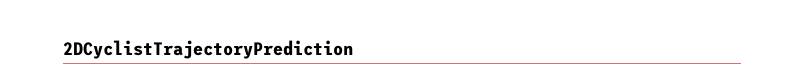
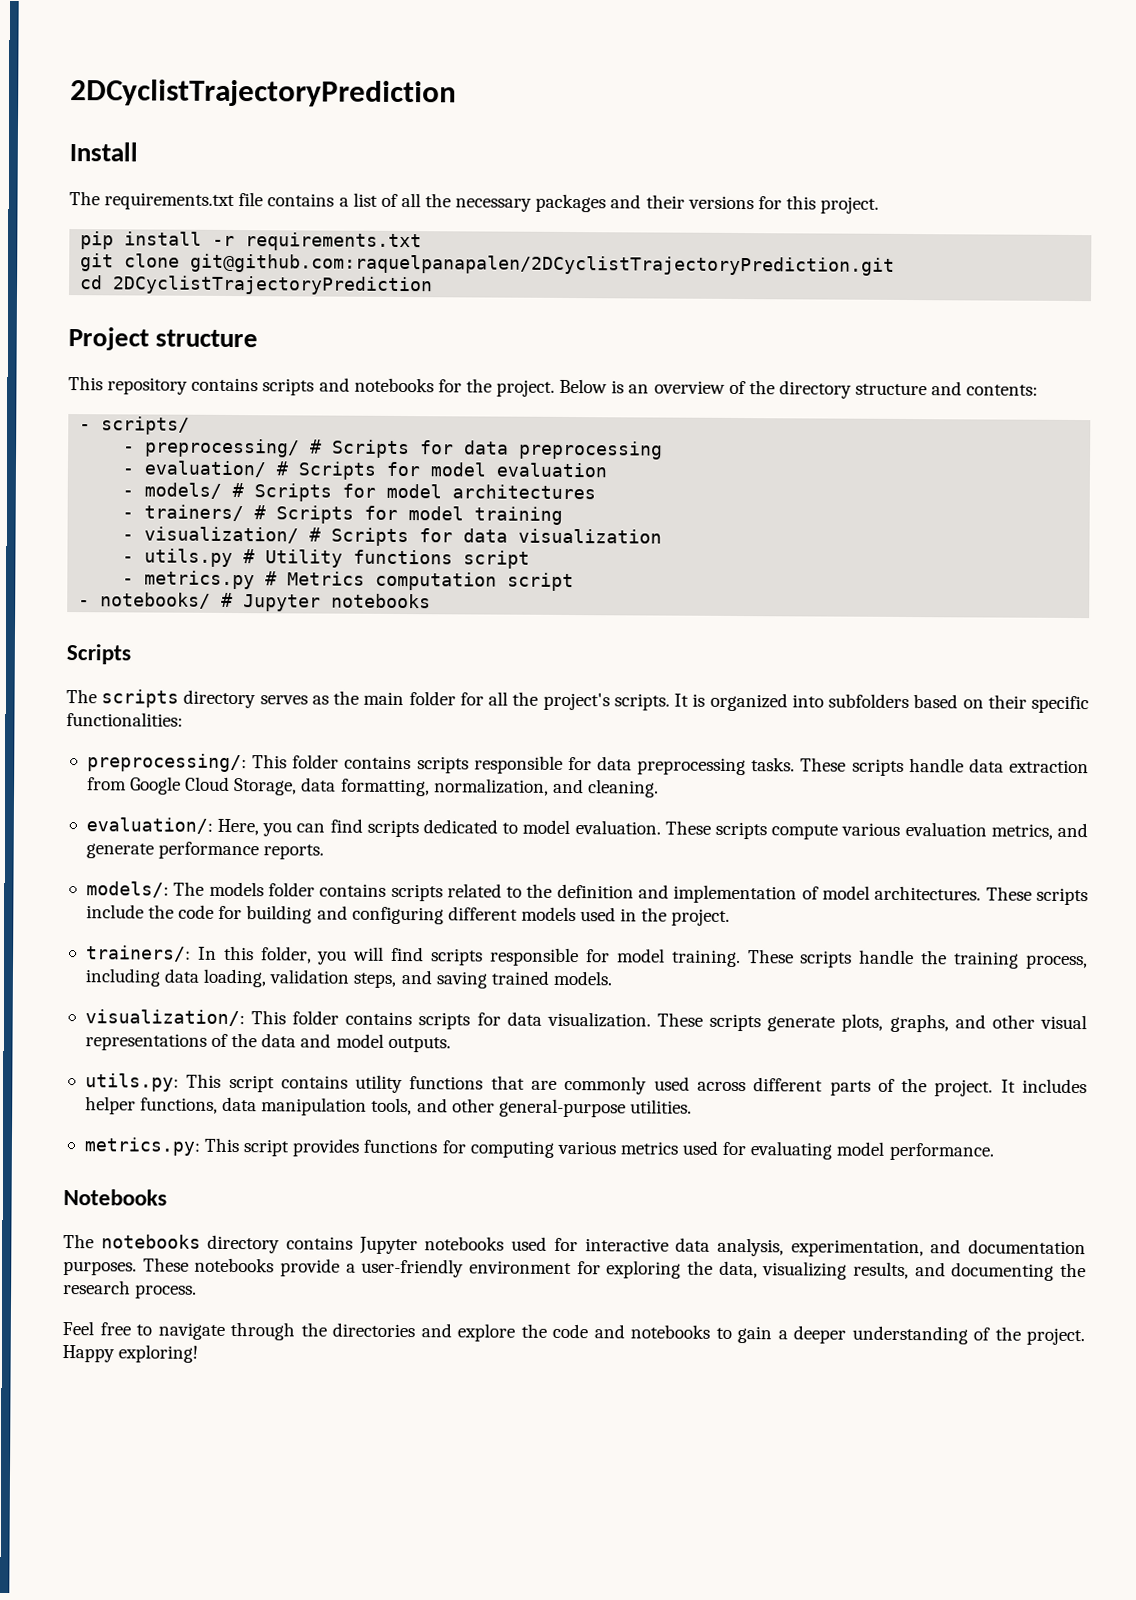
[63,40,353,59] 2DCyclistTrajectoryPrediction -> [70,79,457,108] [69,142,138,162] [69,191,880,214] [80,231,423,252] [80,253,896,276] [80,275,434,296] [68,327,259,351] [68,376,1039,399] [79,416,191,435] [123,438,664,460] [122,460,608,480] [122,482,597,502] [122,504,564,525] [122,526,663,547] [122,548,531,569] [122,570,575,592] [78,592,432,612] [66,644,131,665] [66,689,1089,714] [66,712,183,727] [86,753,1089,776] [86,776,659,798] [85,817,1089,840] [85,841,325,860] [85,881,1089,906] [85,904,731,926] [85,945,1088,970] [84,968,612,989] [84,1009,1087,1033] [84,1033,451,1053] [84,1073,1087,1097] [84,1096,692,1118] [83,1137,994,1161] [63,1189,167,1206] [63,1234,1087,1258] [63,1257,1086,1281] [63,1280,198,1299] [62,1321,1085,1346] [62,1344,199,1363] 2DCyclistTrajectoryPrediction // Install // The requirements.txt file contains a list of all the necessary packages and their versions for this project. // pip install -r requirements.txt // git clone git@github.com:raquelpanapalen/2DCyclistTrajectoryPrediction.git // cd 2DCyclistTrajectoryPrediction // Project structure // This repository contains scripts and notebooks for the project. Below is an overview of the directory structure and contents: // - scripts/ // - preprocessing/ # Scripts for data preprocessing // - evaluation/ # Scripts for model evaluation // - models/ # Scripts for model architectures // - trainers/ # Scripts for model training // - visualization/ # Scripts for data visualization // - utils.py # Utility functions script // - metrics.py # Metrics computation script // - notebooks/ # Jupyter notebooks // Scripts // The scripts directory serves as the main folder for all the project's scripts. It is organized into subfolders based on their specific functionalities: // preprocessing/: This folder contains scripts responsible for data preprocessing tasks. These scripts handle data extraction from Google Cloud Storage, data formatting, normalization, and cleaning. // evaluation/: Here, you can find scripts dedicated to model evaluation. These scripts compute various evaluation metrics, and generate performance reports. // models/: The models folder contains scripts related to the definition and implementation of model architectures. These scripts include the code for building and configuring different models used in the project. // trainers/: In this folder, you will find scripts responsible for model training. These scripts handle the training process, including data loading, validation steps, and saving trained models. // visualization/: This folder contains scripts for data visualization. These scripts generate plots, graphs, and other visual representations of the data and model outputs. // utils.py: This script contains utility functions that are commonly used across different parts of the project. It includes helper functions, data manipulation tools, and other general-purpose utilities. // metrics.py: This script provides functions for computing various metrics used for evaluating model performance. // Notebooks // The notebooks directory contains Jupyter notebooks used for interactive data analysis, experimentation, and documentation purposes. These notebooks provide a user-friendly environment for exploring the data, visualizing results, and documenting the research process. // Feel free to navigate through the directories and explore the code and notebooks to gain a deeper understanding of the project. Happy exploring!

